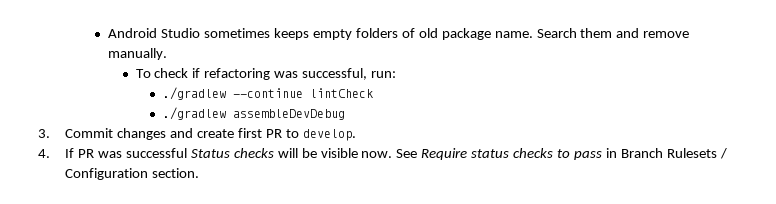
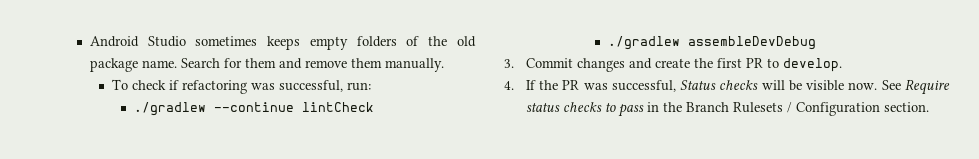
(415, 33) none -> [428,36,448,46] the
(577, 33) none -> [223,58,242,68] for
(690, 34) none -> [350,58,382,68] them
(234, 133) none -> [693,58,713,68] the
(75, 153) none -> [539,80,559,90] the
[125,148,187,158] successful -> [611,80,676,92] successful,
(617, 153) none -> [662,102,682,112] the

